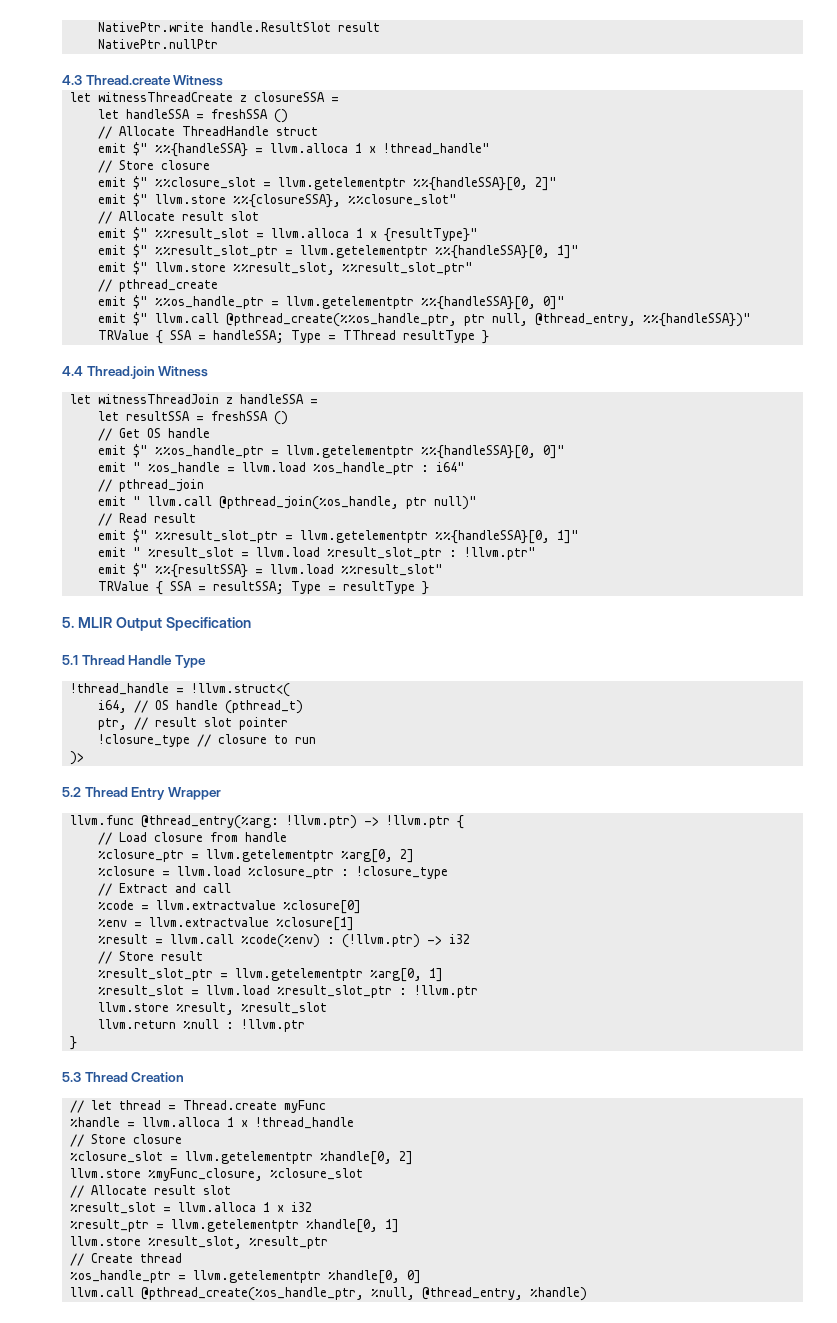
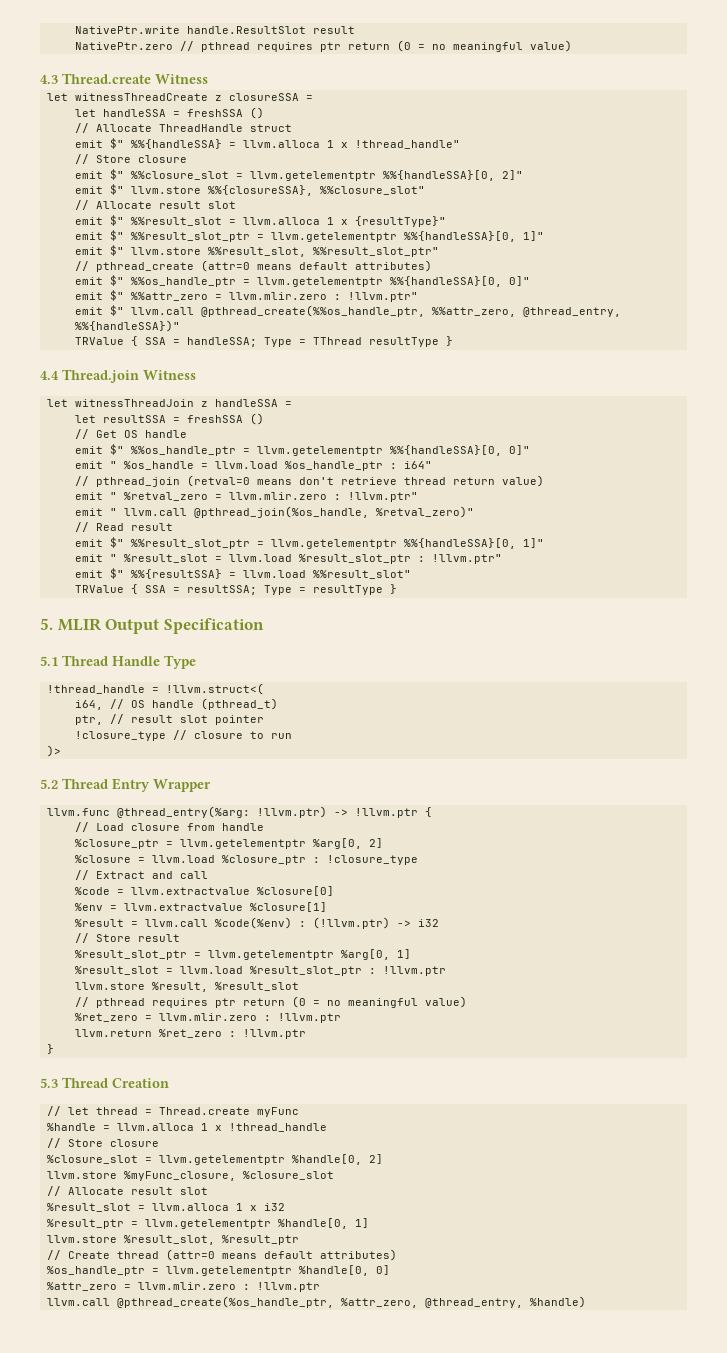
[97,39,218,49] NativePtr.nullPtr -> [74,40,572,52] NativePtr.zero // pthread requires ptr return (0 = no meaningful value)
[97,295,565,310] // emit $" %%os_handle_ptr = llvm.getelementptr %%{handleSSA}[0, 0]" -> [200,260,432,272] [74,275,530,287] [74,290,418,302] (attr=0 means default attributes) // emit $" %%os_handle_ptr = llvm.getelementptr %%{handleSSA}[0, 0]" // emit $" %%attr_zero = llvm.mlir.zero : !llvm.ptr"
[463,313,528,326] ptr null, -> [431,307,516,317] %%attr_zero,
(204, 485) none -> [186,475,544,487] [74,492,418,502] (retval=0 means don't retrieve thread return value) // emit " %retval_zero = llvm.mlir.zero : !llvm.ptr"
[405,496,477,510] ptr null)" -> [375,506,474,518] %retval_zero)"
(327, 1008) none -> [74,996,467,1008] [74,1013,341,1023] // // pthread requires ptr return (0 = no meaningful value) // %ret_zero = llvm.mlir.zero : !llvm.ptr
[182,1019,219,1029] %null -> [158,1029,222,1038] %ret_zero
(182, 1258) none -> [165,1249,397,1261] (attr=0 means default attributes)
(421, 1277) none -> [46,1282,320,1292] // %attr_zero = llvm.mlir.zero : !llvm.ptr
[370,1287,415,1300] %null, -> [340,1298,418,1308] %attr_zero,

